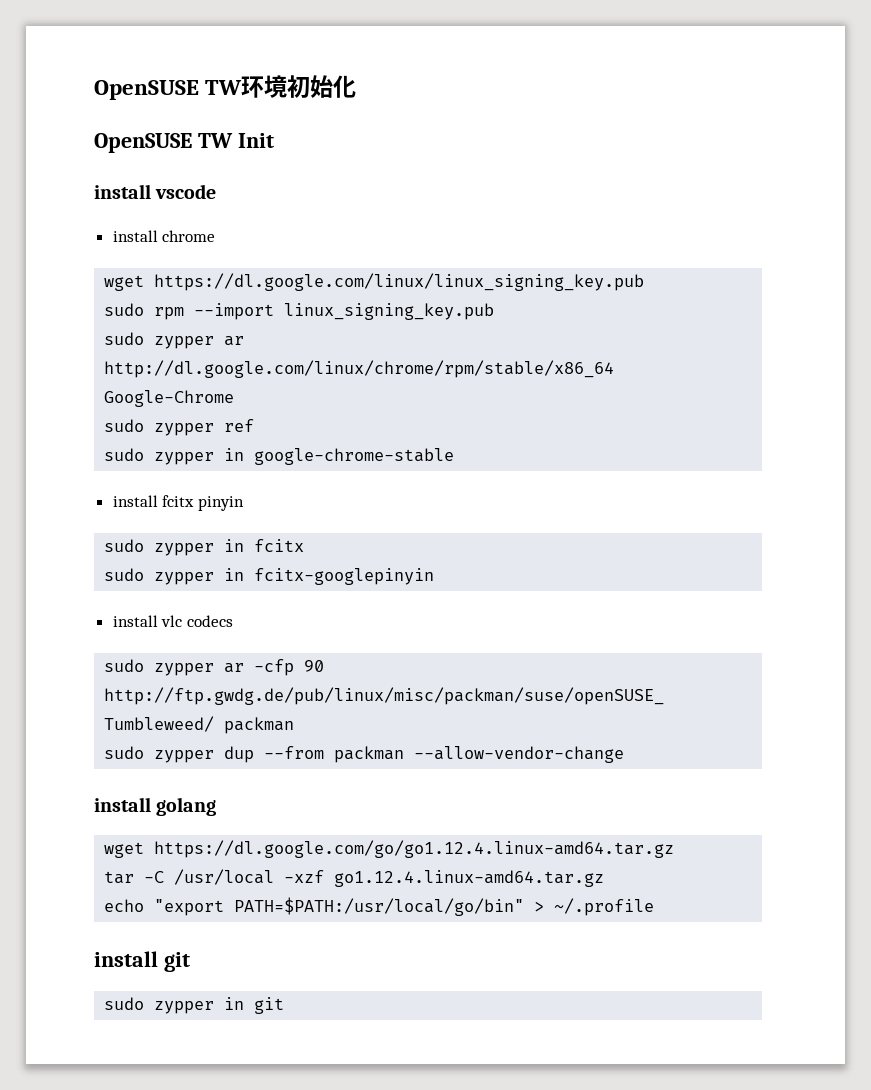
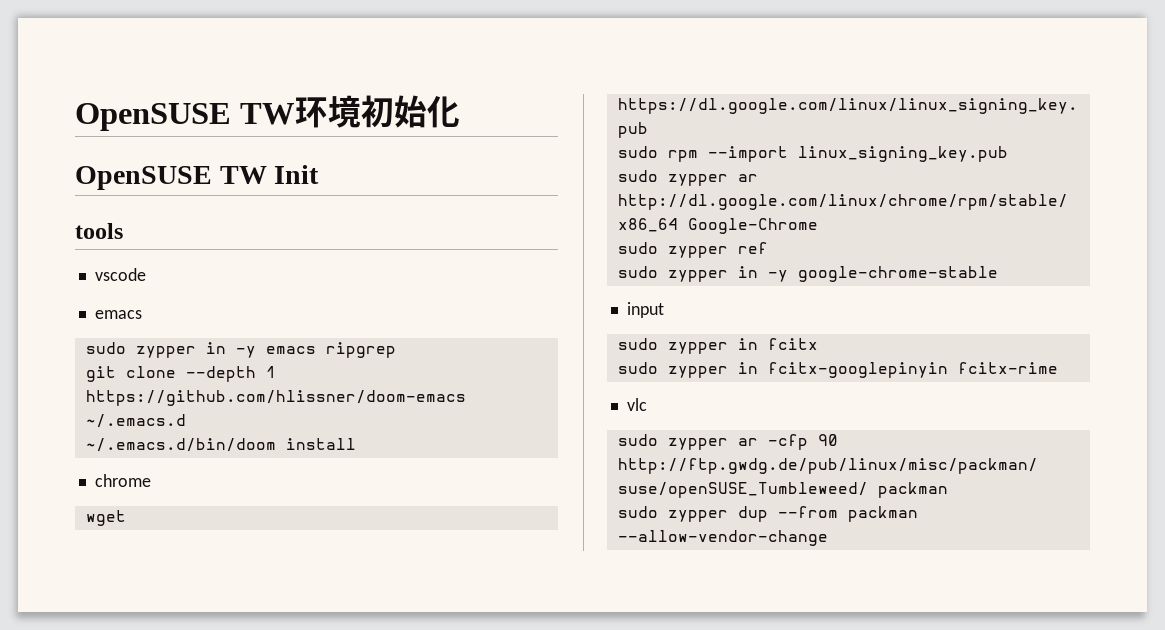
[94,184,151,199] install -> [75,223,123,239] tools //
[112,230,158,242] install -> [94,310,142,319] [85,342,396,358] [85,366,276,382] [85,390,466,406] [85,414,186,428] [85,438,356,452] emacs // sudo zypper in -y emacs ripgrep // git clone --depth 1 https://github.com/hlissner/doom-emacs ~/.emacs.d // ~/.emacs.d/bin/doom install //
(245, 454) none -> [767,270,788,282] -y
[112,495,244,511] install fcitx pinyin -> [626,302,664,318] input
[112,615,158,627] // install -> [957,362,1058,374] fcitx-rime //
[186,615,233,627] codecs -> (647, 404) none
[94,797,217,816] [104,840,675,858] [104,869,605,887] [104,897,655,916] [94,951,190,972] [104,997,285,1014] // install golang // wget https://dl.google.com/go/go1.12.4.linux-amd64.tar.gz // tar -C /usr/local -xzf go1.12.4.linux-amd64.tar.gz // echo "export PATH=$PATH:/usr/local/go/bin" > ~/.profile // install git // sudo zypper in git -> (828, 538) none

